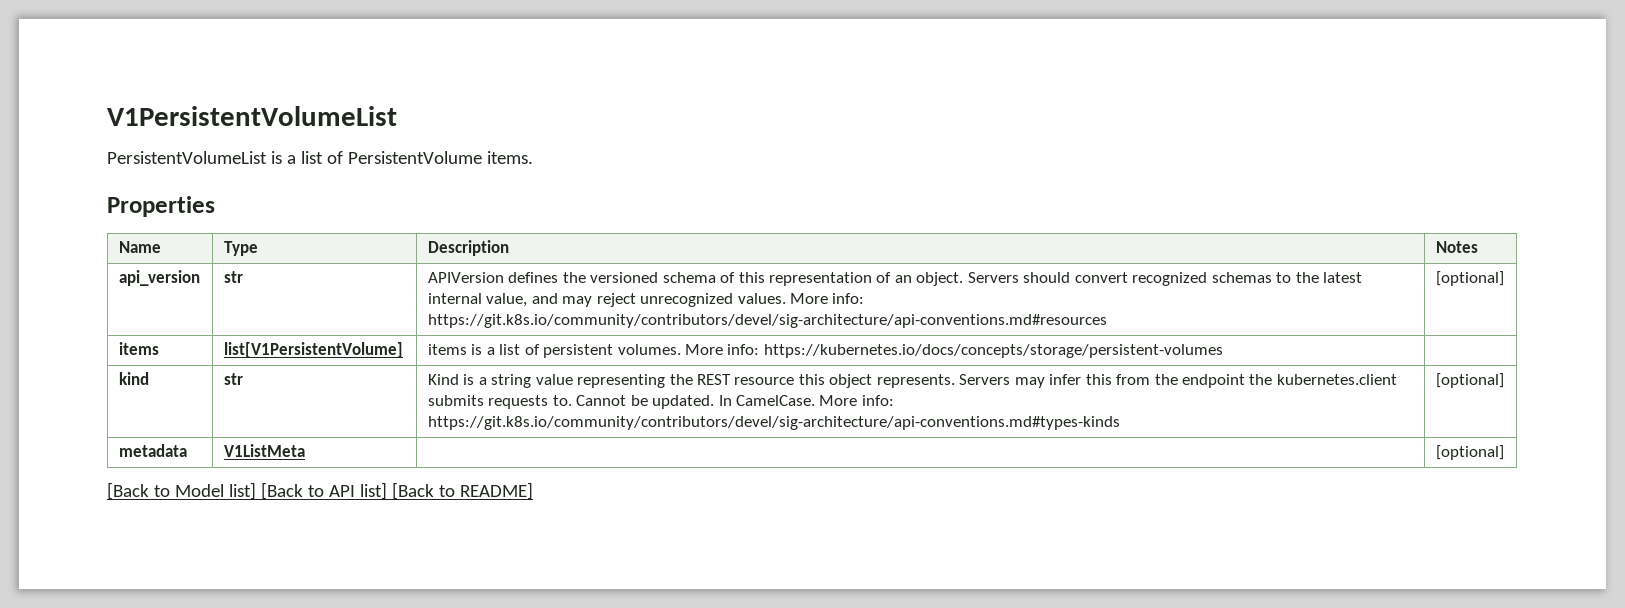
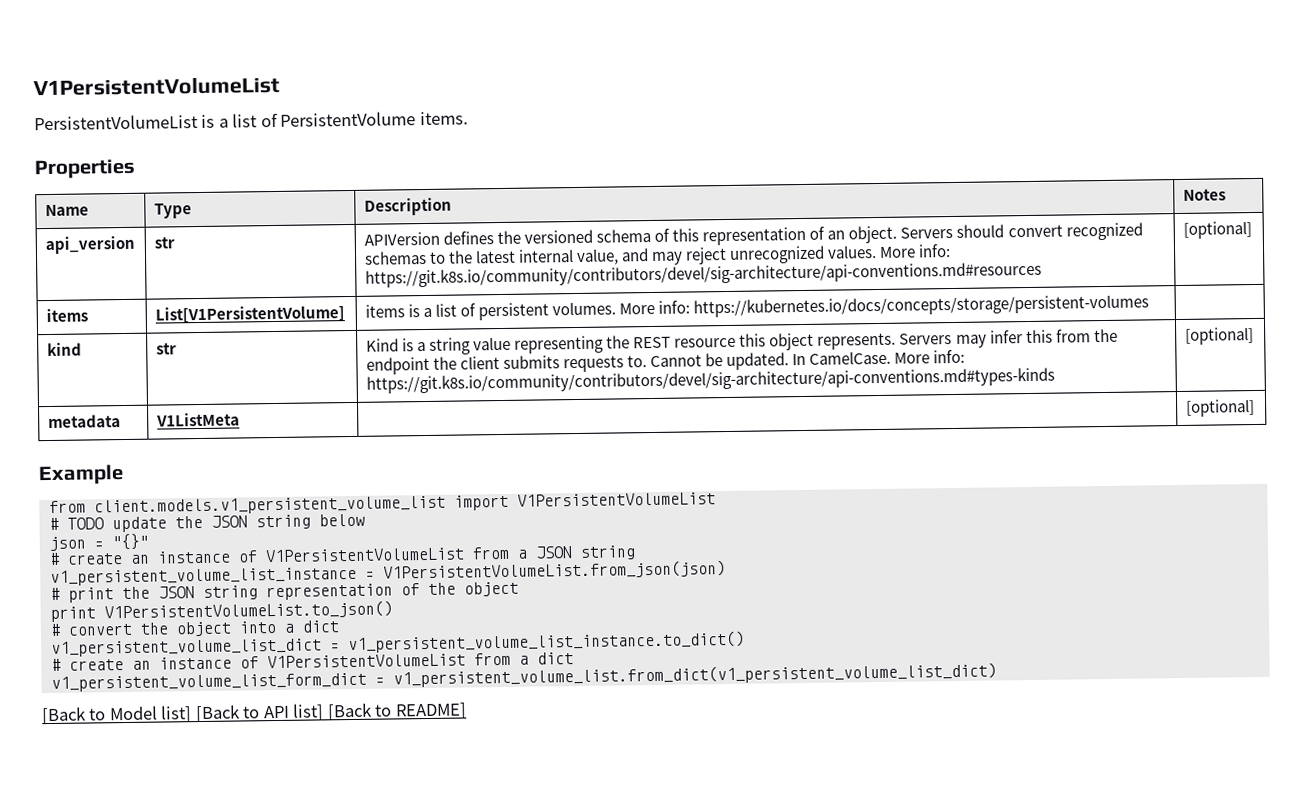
[223,342,403,358] list[V1PersistentVolume] -> [154,305,345,324] List[V1PersistentVolume]
[1276,374,1397,385] kubernetes.client -> [459,356,500,370] client
(1504, 452) none -> [38,464,124,486] [48,492,716,516] [48,513,365,533] [48,533,149,552] [48,545,636,566] [49,560,726,587] [49,581,519,603] [49,600,393,623] [49,620,340,637] [50,630,745,658] [50,652,574,672] [50,662,997,693] // Example // from client.models.v1_persistent_volume_list import V1PersistentVolumeList // # TODO update the JSON string below // json = "{}" // # create an instance of V1PersistentVolumeList from a JSON string // v1_persistent_volume_list_instance = V1PersistentVolumeList.from_json(json) // # print the JSON string representation of the object // print V1PersistentVolumeList.to_json() // # convert the object into a dict // v1_persistent_volume_list_dict = v1_persistent_volume_list_instance.to_dict() // # create an instance of V1PersistentVolumeList from a dict // v1_persistent_volume_list_form_dict = v1_persistent_volume_list.from_dict(v1_persistent_volume_list_dict)

